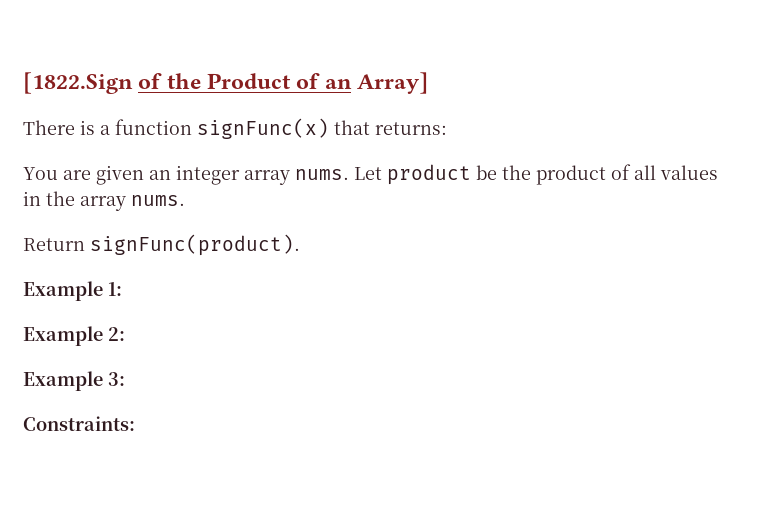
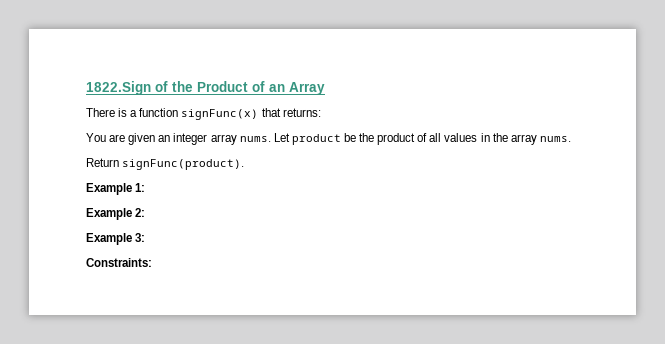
[23,72,133,94] [1822.Sign -> [86,81,151,95] 1822.Sign
[357,72,429,94] Array] -> [289,82,325,95] Array

